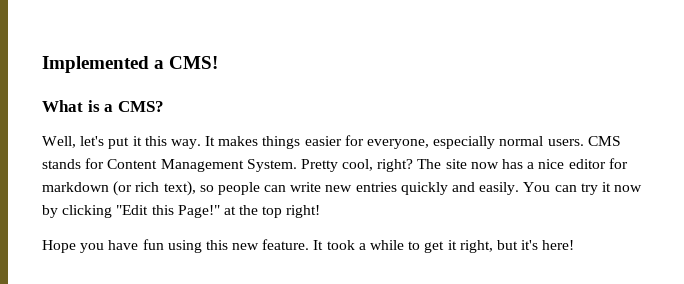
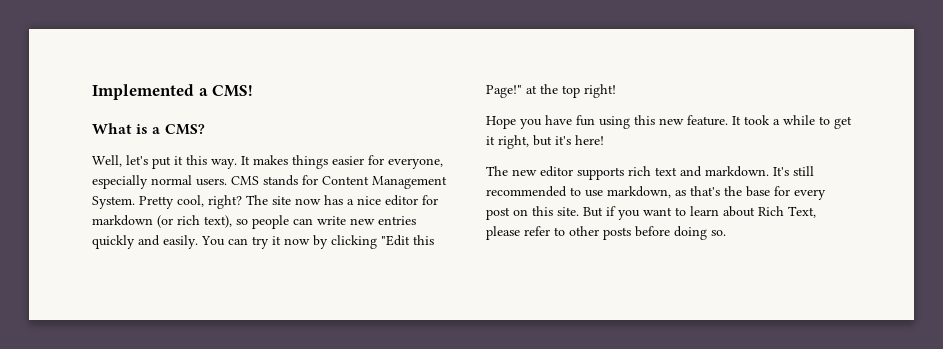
(575, 245) none -> [486,166,814,180] [486,186,826,200] [486,206,816,220] [486,226,726,240] // The new editor supports rich text and markdown. It's still recommended to use markdown, as that's the base for every post on this site. But if you want to learn about Rich Text, please refer to other posts before doing so.

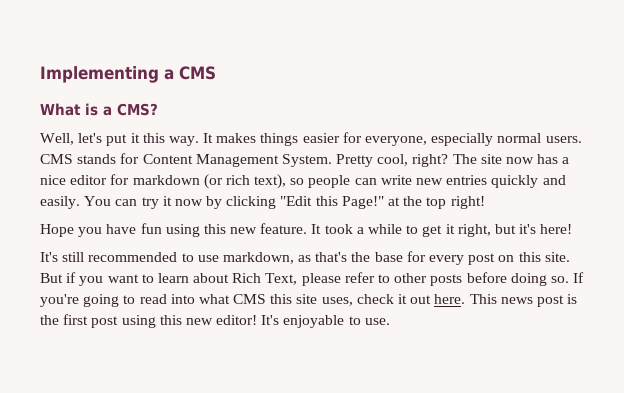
[92,84,254,100] Implemented a CMS! -> [40,66,216,83] Implementing a CMS
[486,166,769,180] The new editor supports rich text and markdown. -> (573, 229) none
(726, 233) none -> [573,272,585,283] [40,294,578,307] [40,314,390,328] If you're going to read into what CMS this site uses, check it out here. This news post is the first post using this new editor! It's enjoyable to use.

